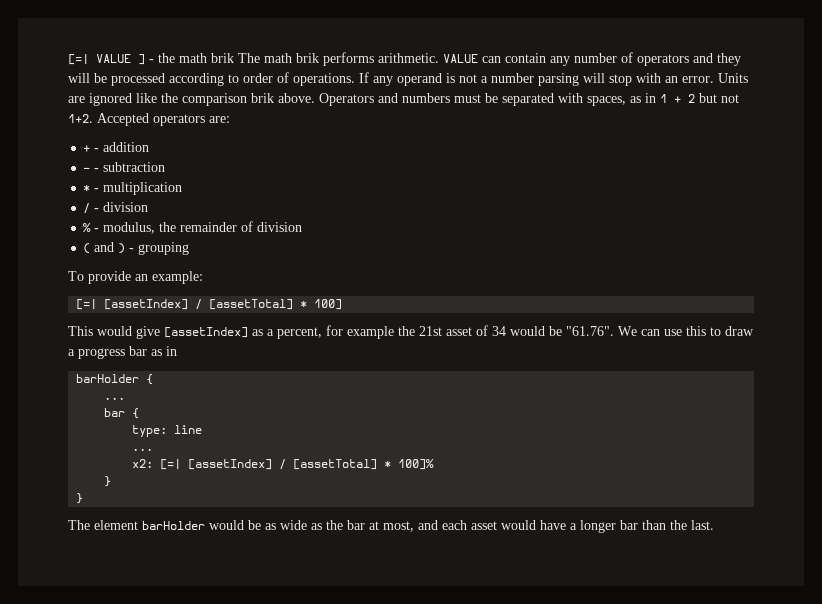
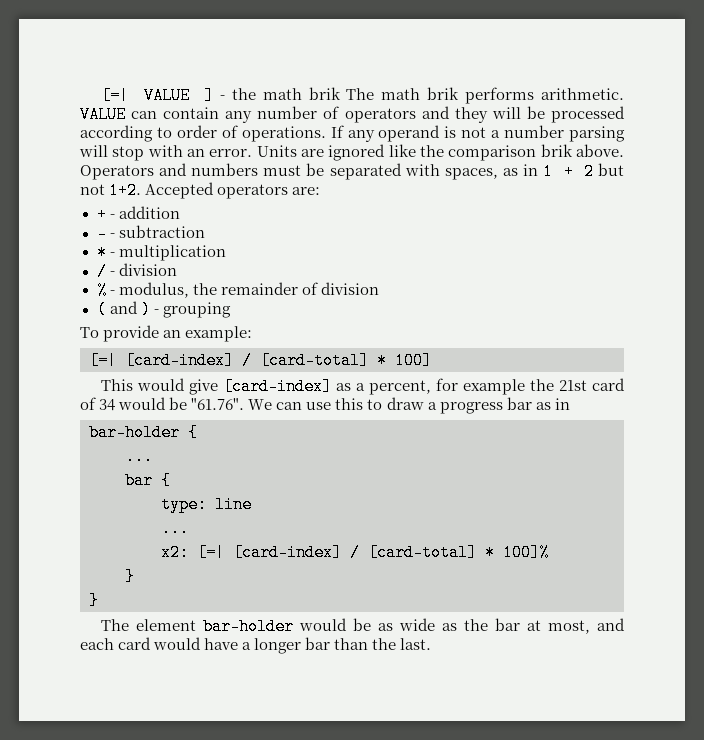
[104,299,294,310] [assetIndex] / [assetTotal] -> [125,352,369,369] [card-index] / [card-total]
[164,327,248,338] [assetIndex] -> [223,378,333,395] [card-index]
[446,327,472,336] asset -> [592,378,625,391] card
[76,374,140,383] barHolder -> [89,424,180,441] bar-holder
[188,459,378,470] [assetIndex] / [assetTotal] -> [233,544,477,561] [card-index] / [card-total]
[142,521,205,530] barHolder -> [203,618,295,635] bar-holder
[471,521,497,530] asset -> [118,637,152,650] card

